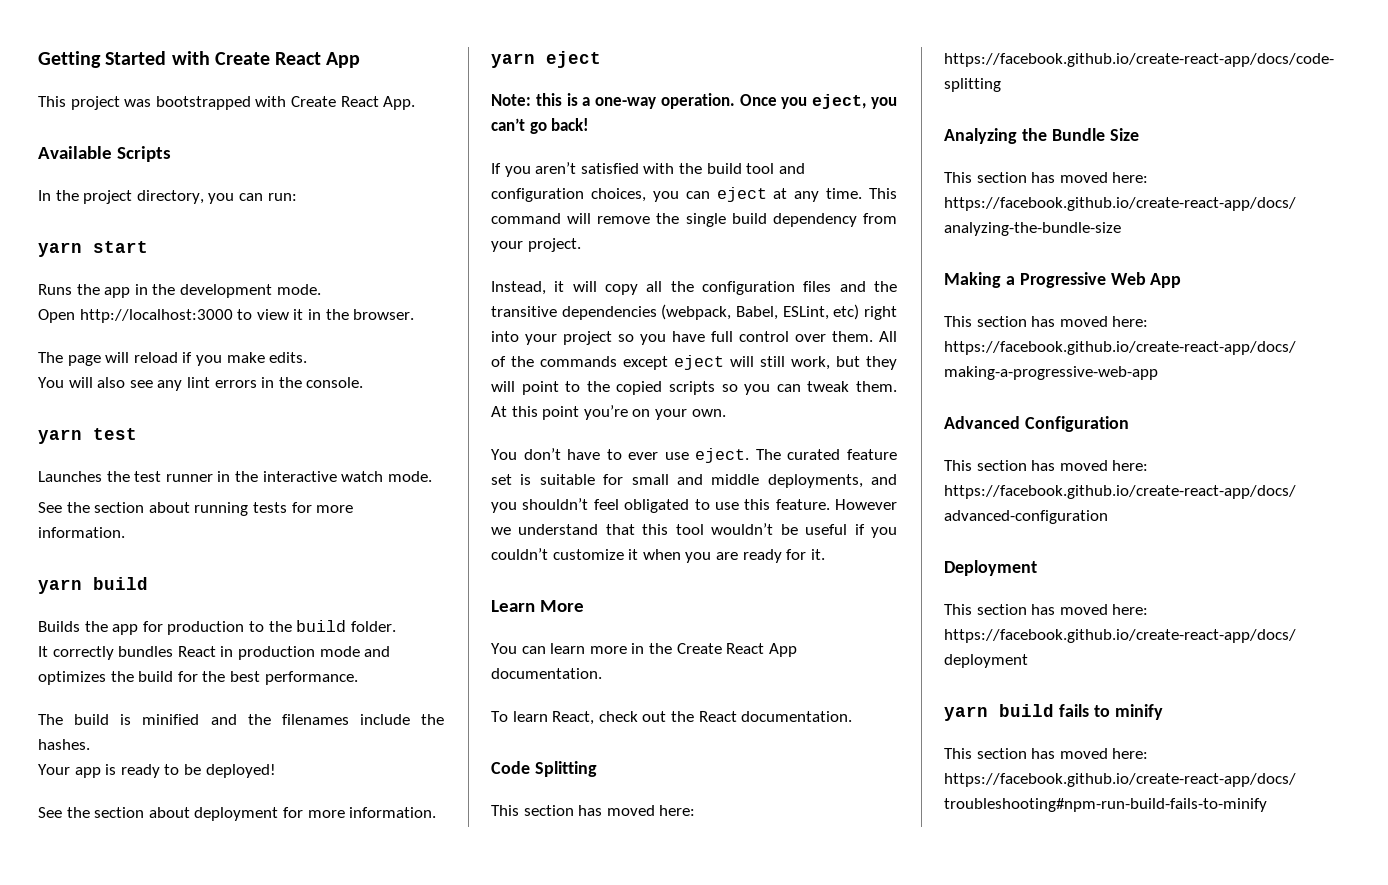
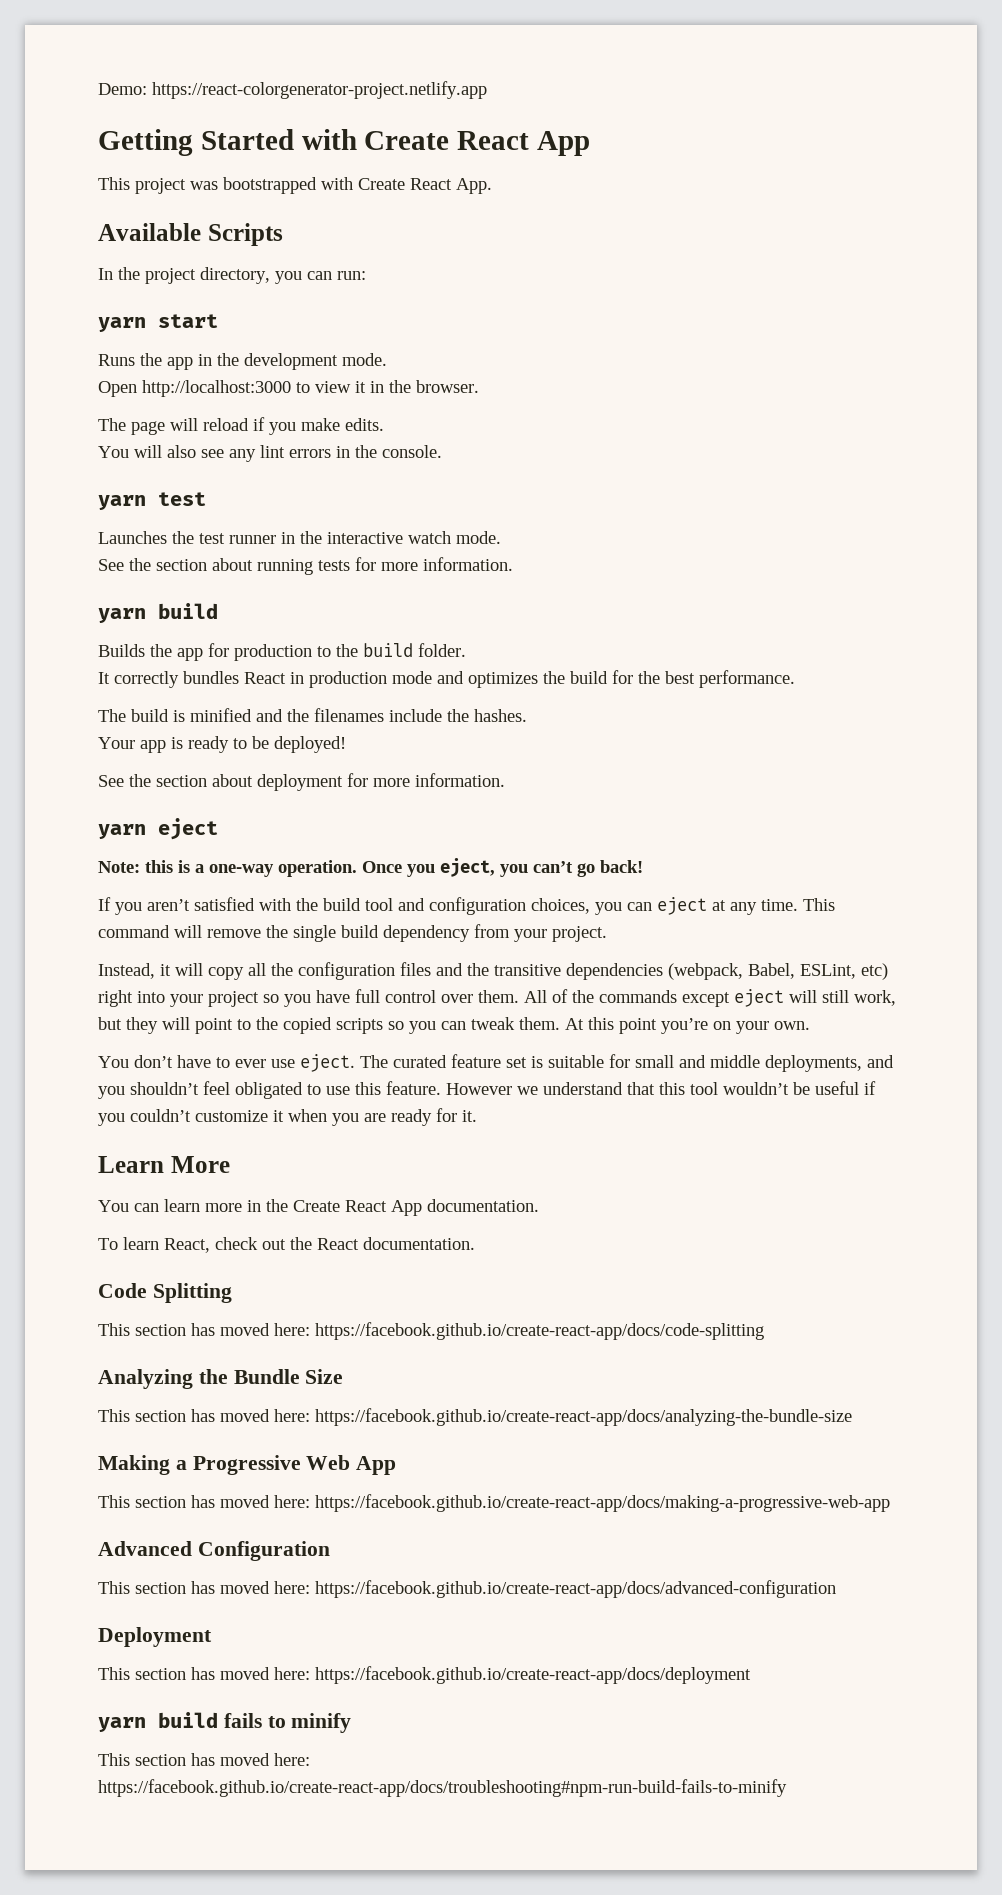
(38, 59) none -> [98,81,487,99] Demo: https://react-colorgenerator-project.netlify.app //

